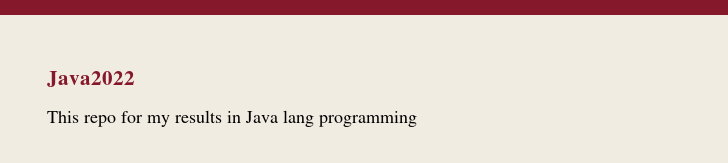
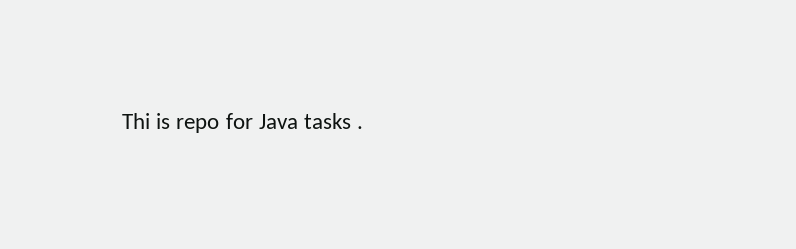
[47,71,135,87] [47,110,417,127] Java2022 // This repo for my results in Java lang programming -> [122,113,364,133] Thi is repo for Java tasks .

